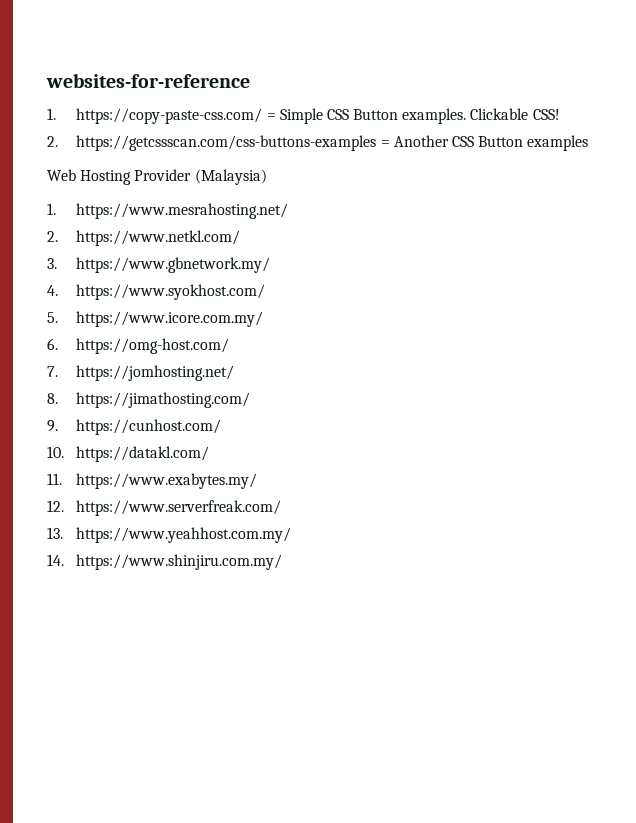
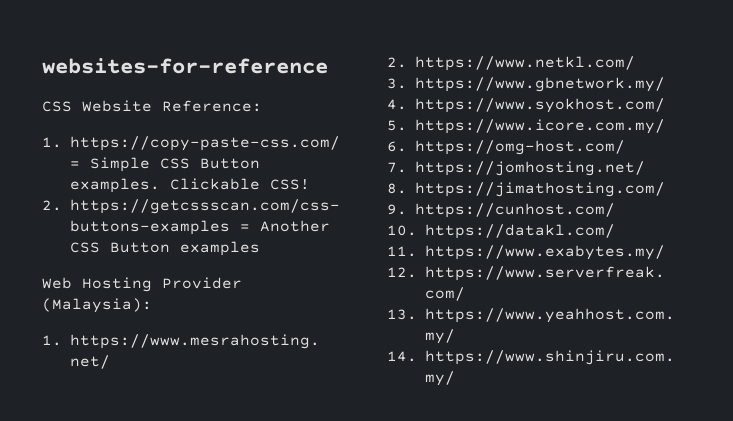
(250, 80) none -> [42,100,262,112] // CSS Website Reference:
[194,169,267,185] (Malaysia) -> [42,298,152,313] (Malaysia):

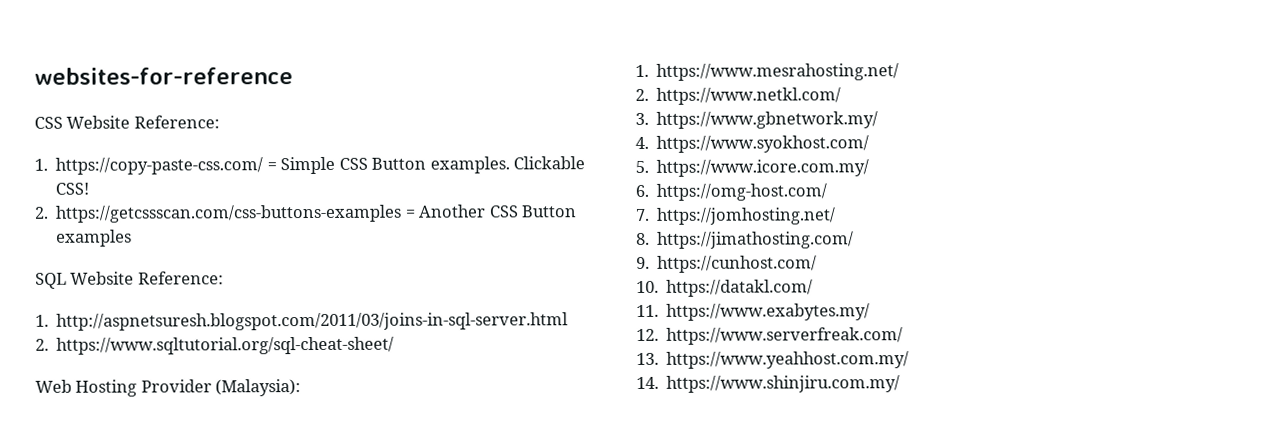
(261, 248) none -> [35,271,224,289] [35,312,569,331] [35,336,395,355] // SQL Website Reference: // 1. http://aspnetsuresh.blogspot.com/2011/03/joins-in-sql-server.html // 2. https://www.sqltutorial.org/sql-cheat-sheet/

